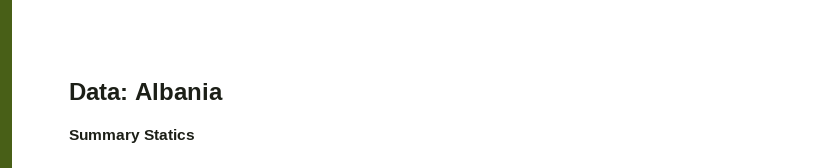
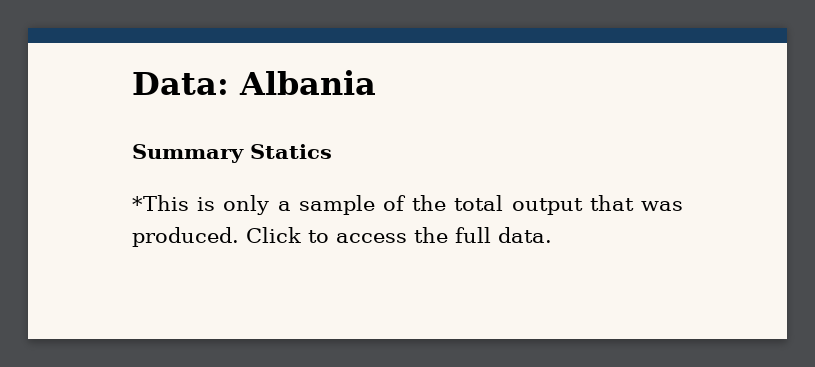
(196, 134) none -> [132,195,683,215] [132,227,552,247] // *This is only a sample of the total output that was produced. Click to access the full data.

